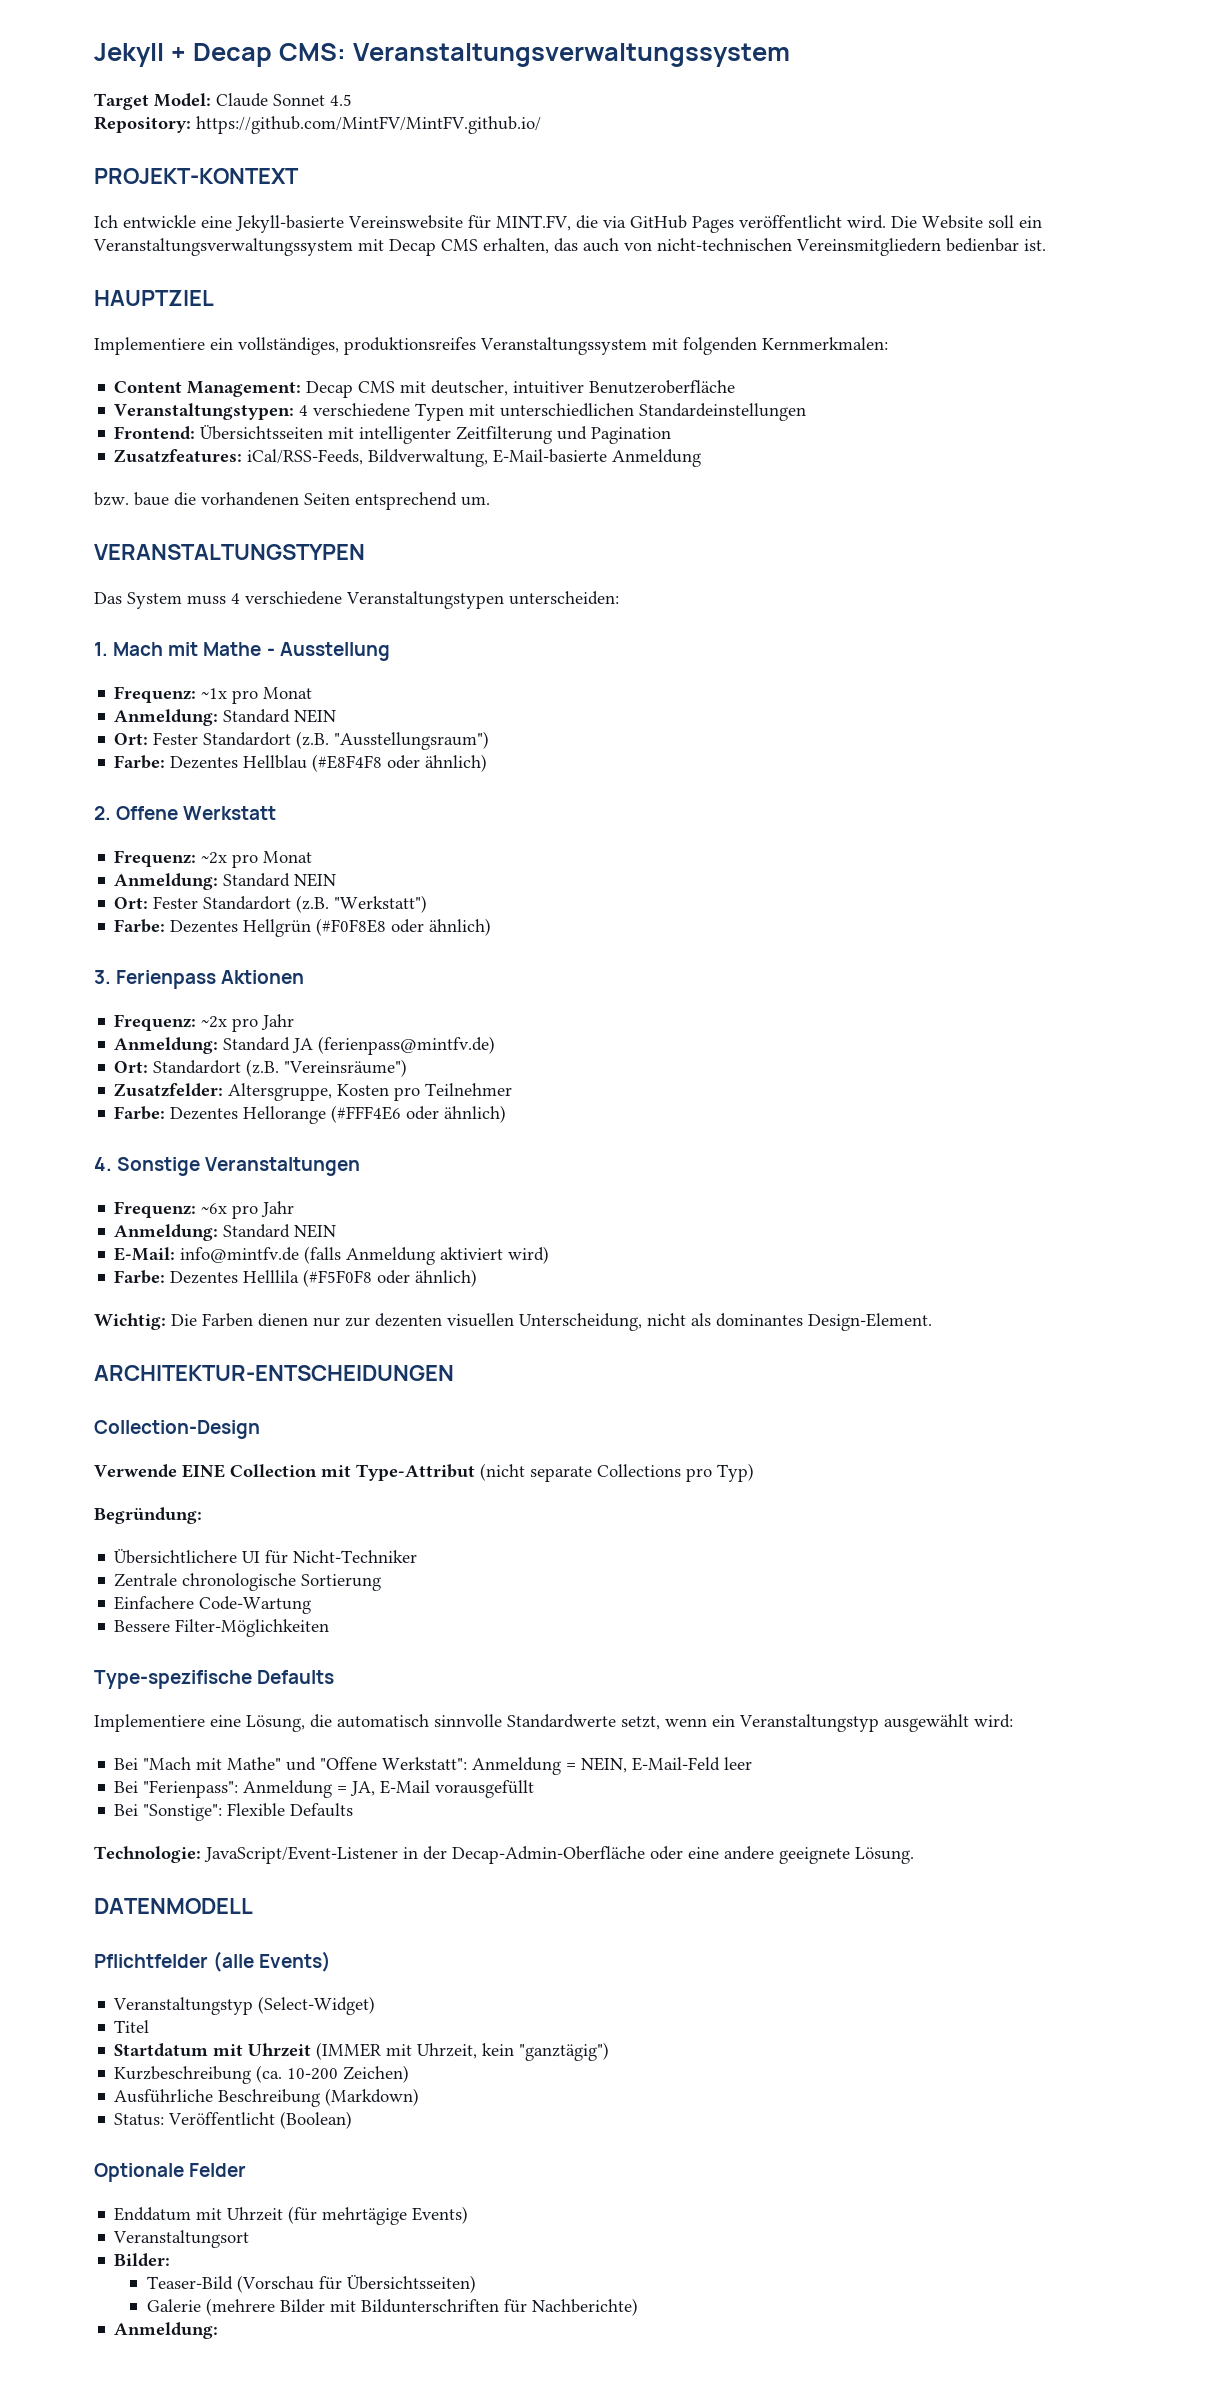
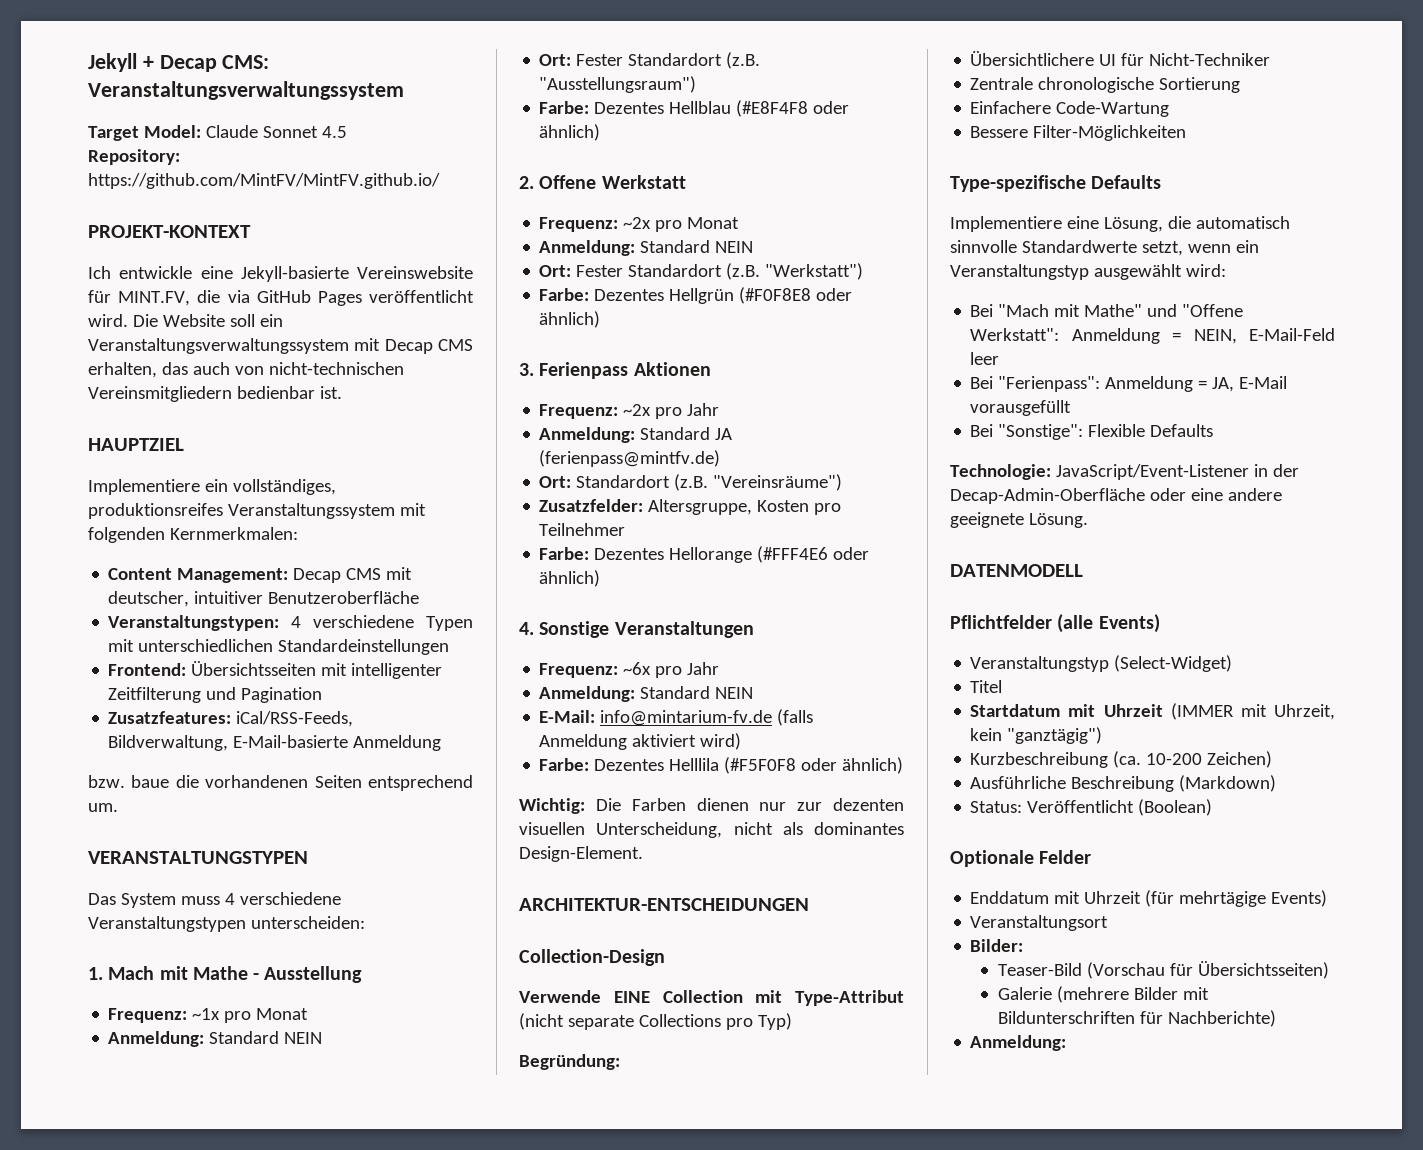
[180,1247,300,1263] info@mintfv.de -> [600,710,773,726] info@mintarium-fv.de

